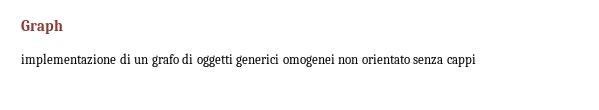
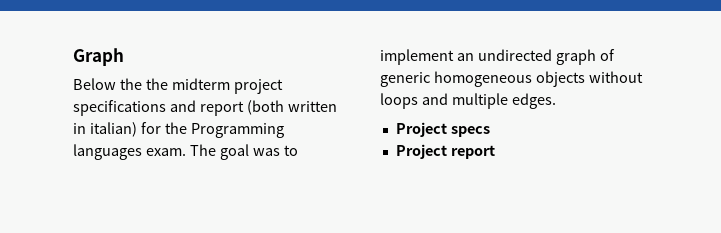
[21,53,476,67] implementazione di un grafo di oggetti generici omogenei non orientato senza cappi -> [73,78,283,94] [73,100,337,116] [73,122,284,138] [73,144,298,160] [380,49,615,65] [380,71,643,87] [380,93,556,109] [395,122,490,137] [395,144,495,159] Below the the midterm project specifications and report (both written in italian) for the Programming languages exam. The goal was to implement an undirected graph of generic homogeneous objects without loops and multiple edges. // Project specs // Project report

